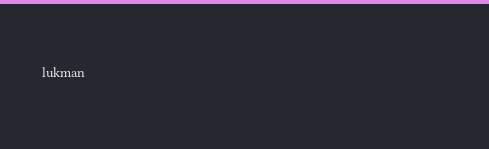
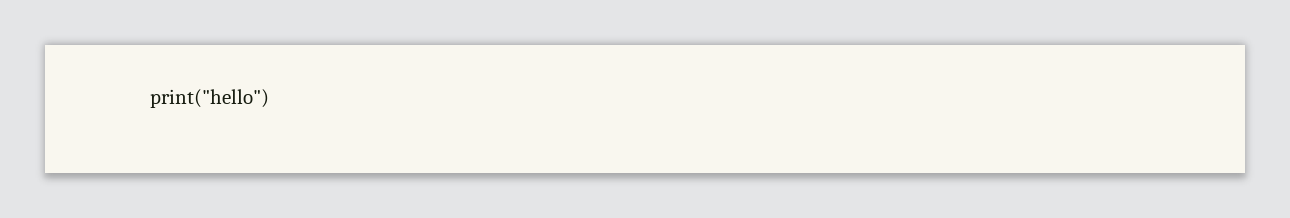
[42,67,85,78] lukman -> [150,89,269,108] print("hello")

